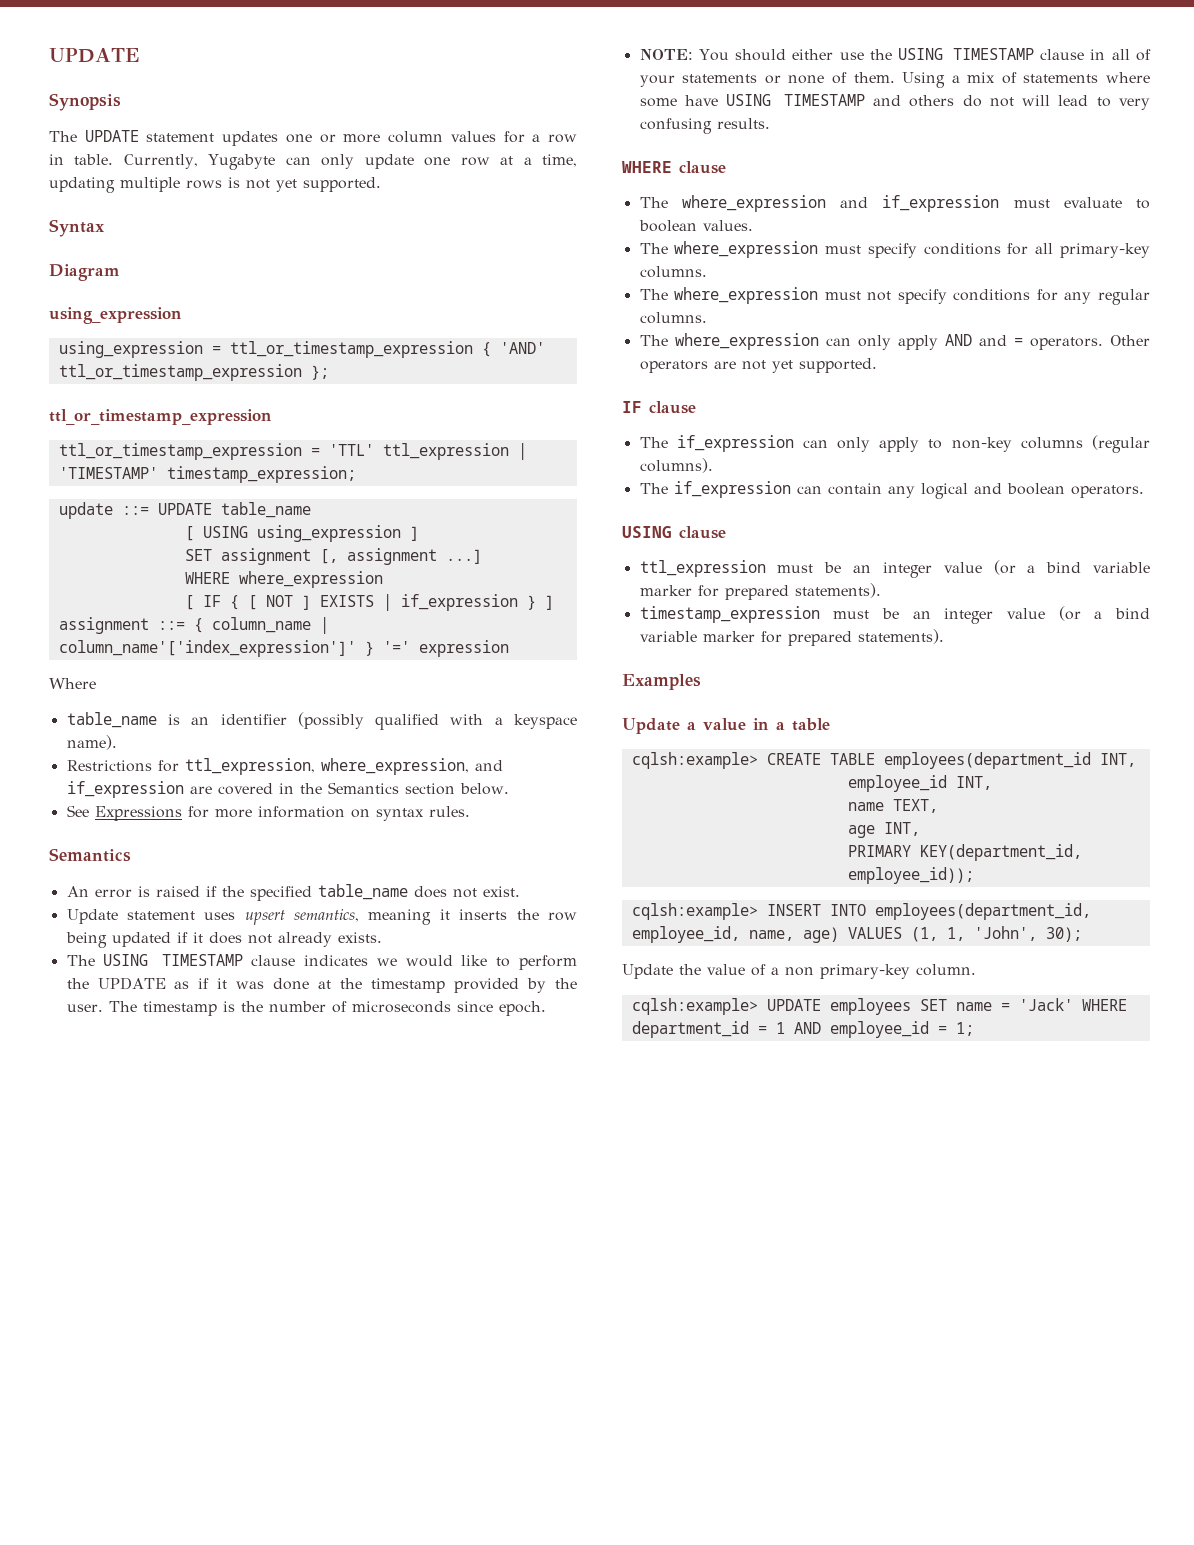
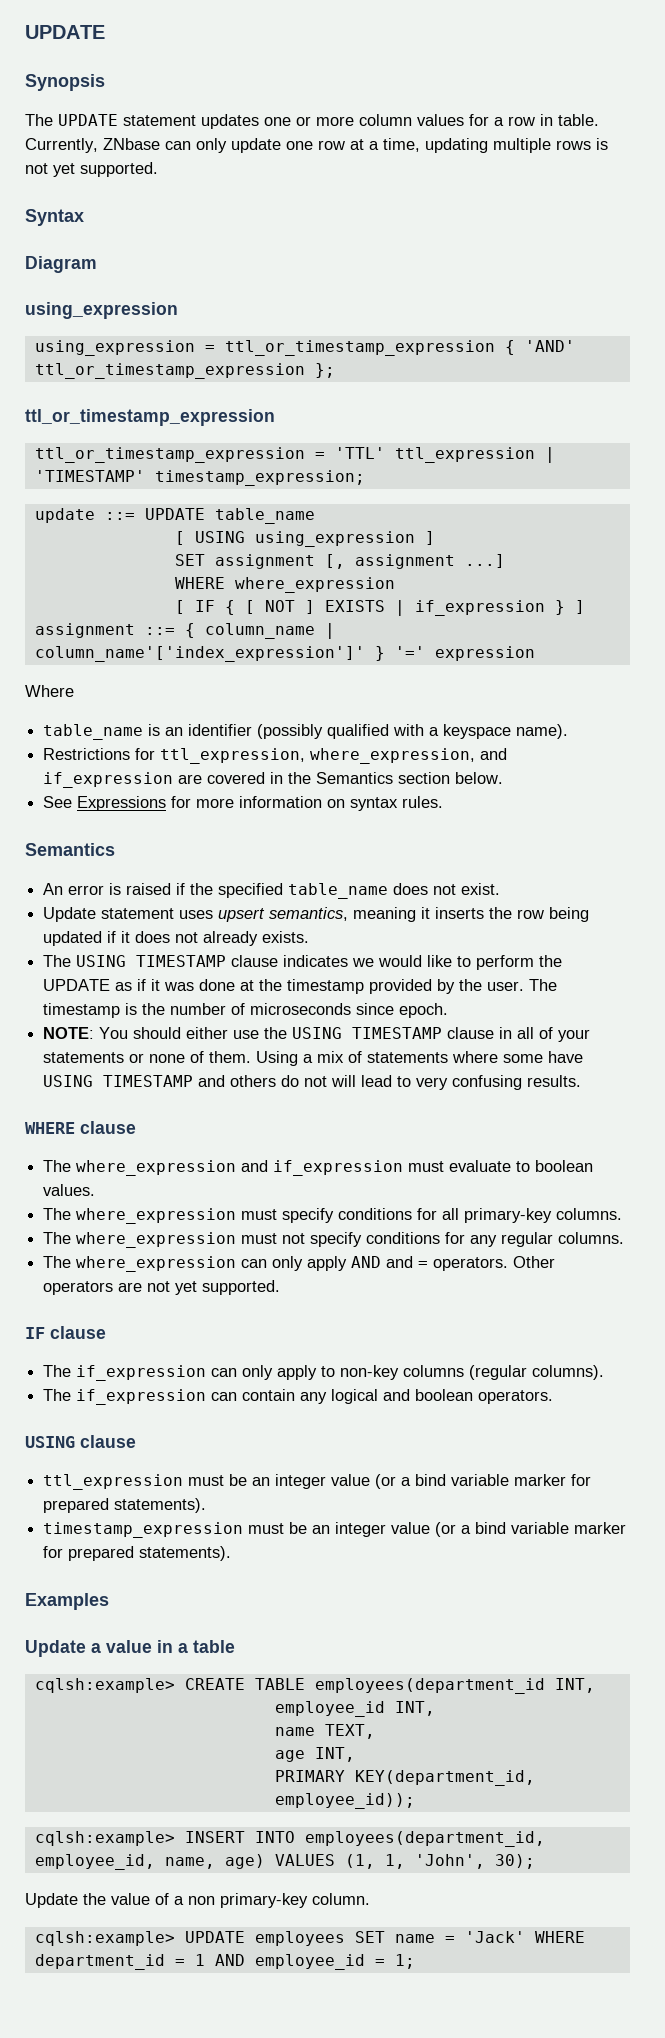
[208,154,276,170] Yugabyte -> [103,138,160,150] ZNbase

